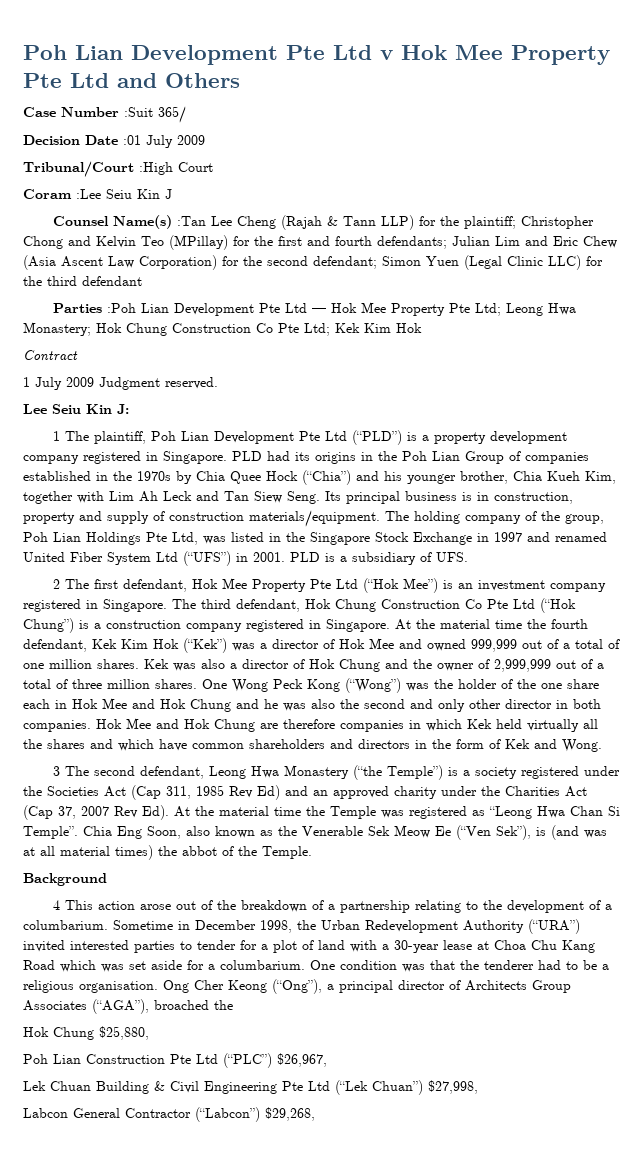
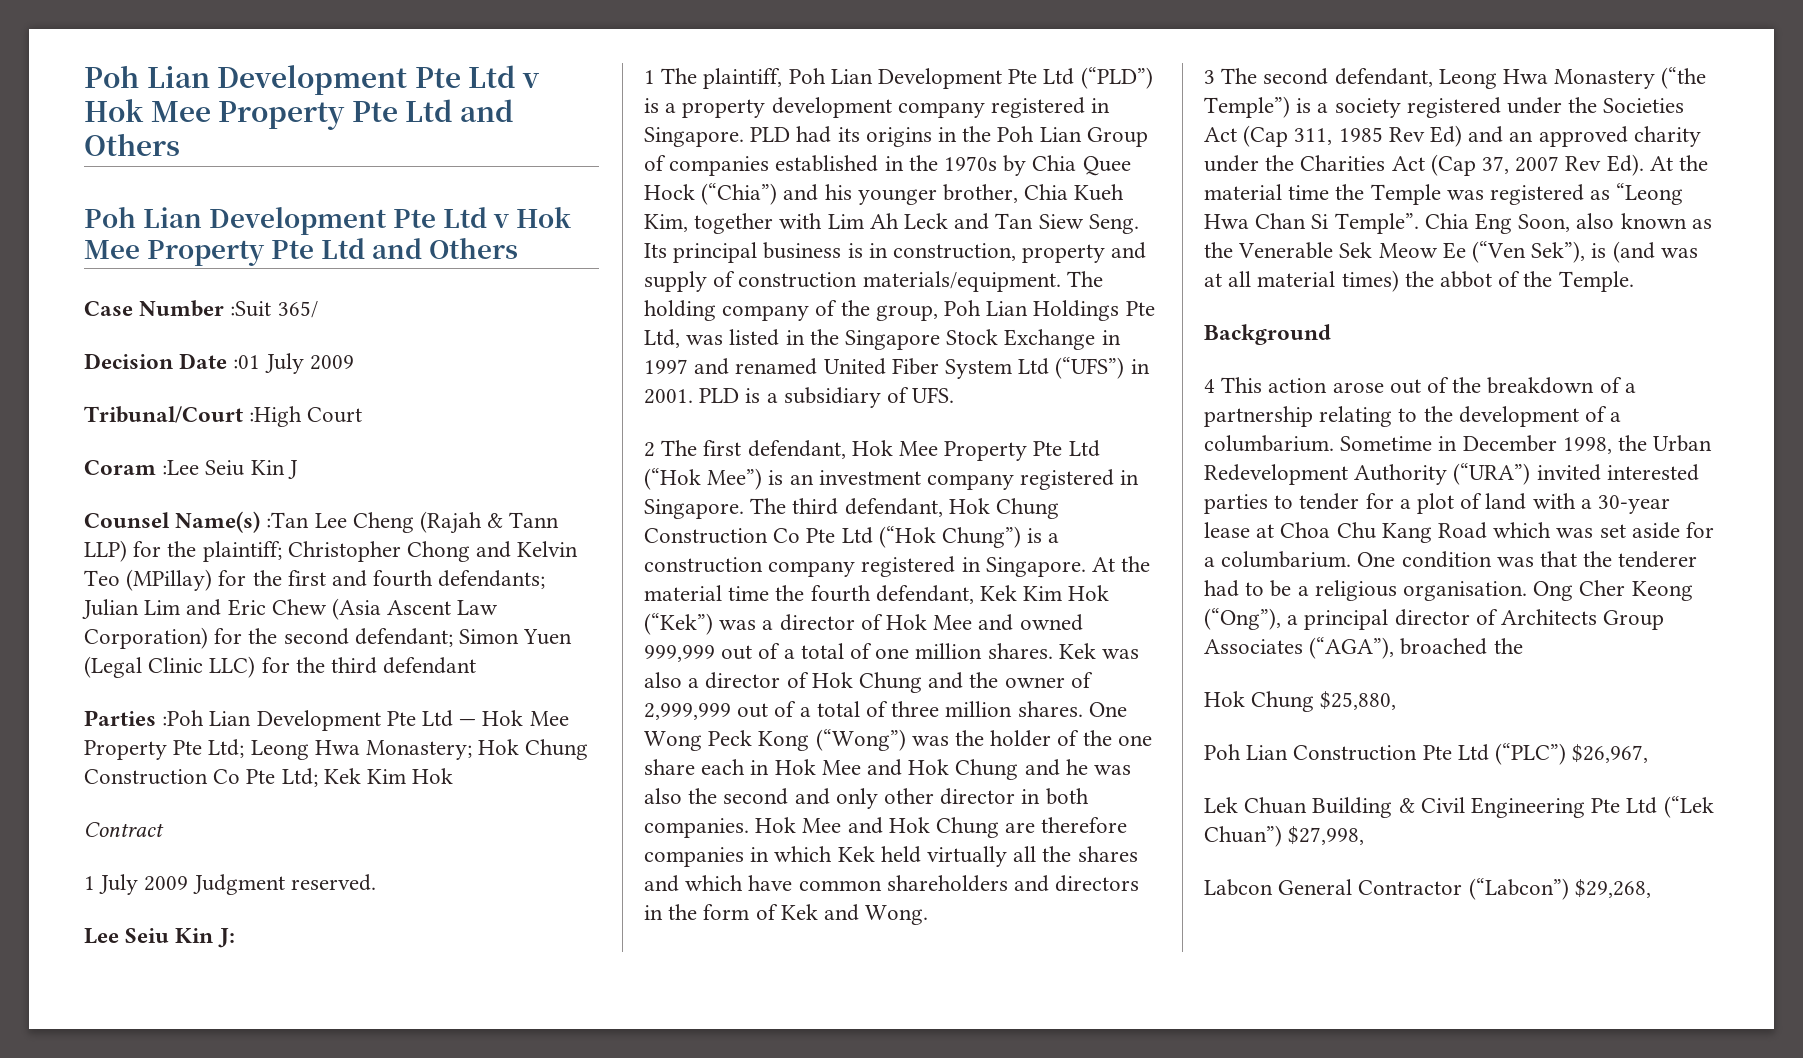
(240, 80) none -> [84,207,572,235] [84,238,519,266] // Poh Lian Development Pte Ltd v Hok Mee Property Pte Ltd and Others

